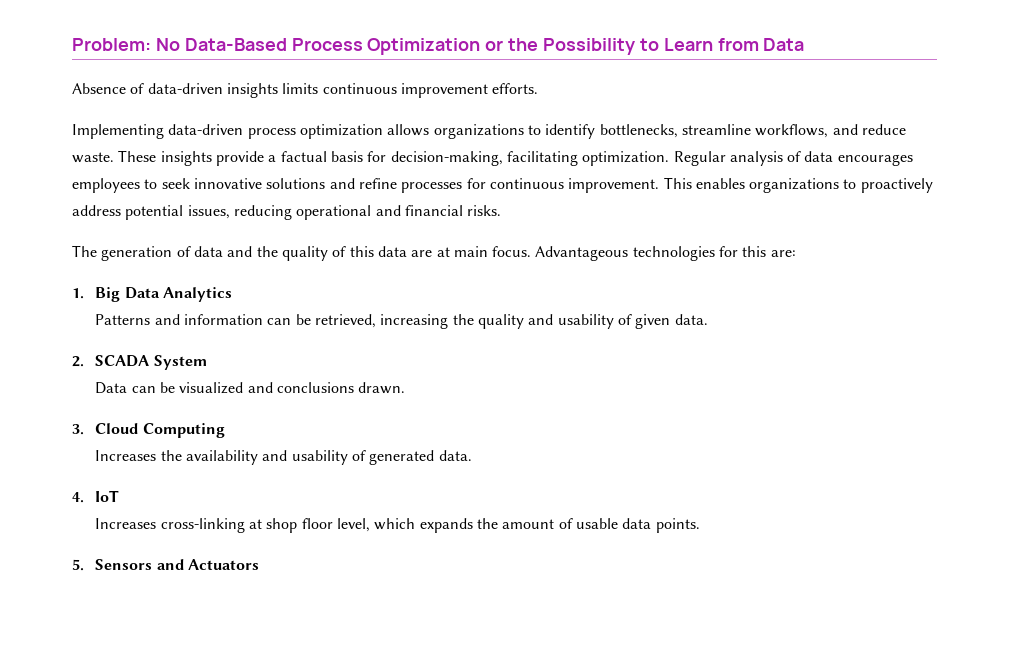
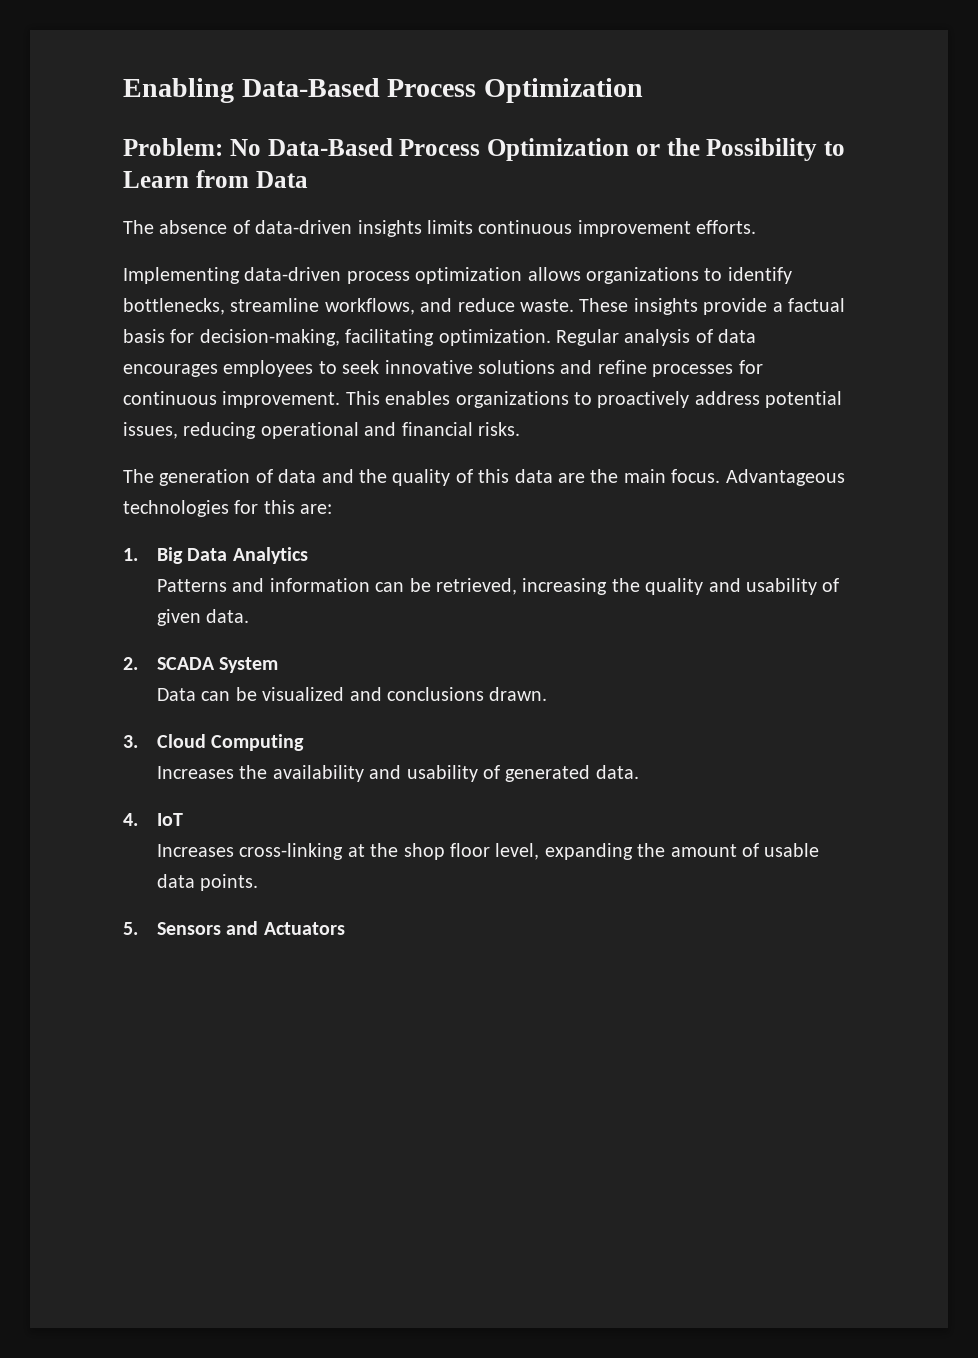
(72, 44) none -> [123,78,643,103] Enabling Data-Based Process Optimization //
[72,83,126,94] Absence -> [123,220,228,234] The absence
[436,247,450,257] at -> [590,469,619,483] the
(263, 524) none -> [370,843,399,857] the
[374,518,473,533] which expands -> [544,843,633,860] expanding

